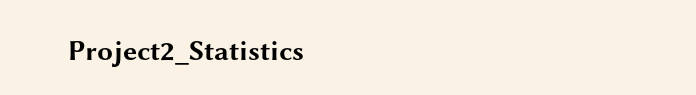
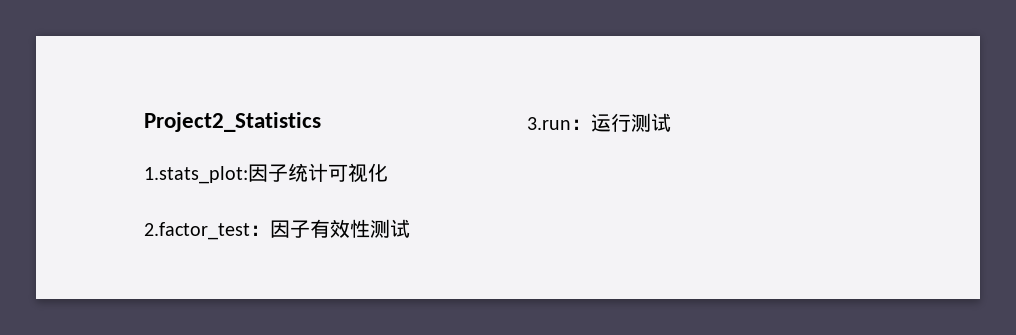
(304, 54) none -> [144,163,388,184] [144,219,410,240] [527,113,671,132] // 1.stats_plot:因子统计可视化 // 2.factor_test：因子有效性测试 // 3.run：运行测试

